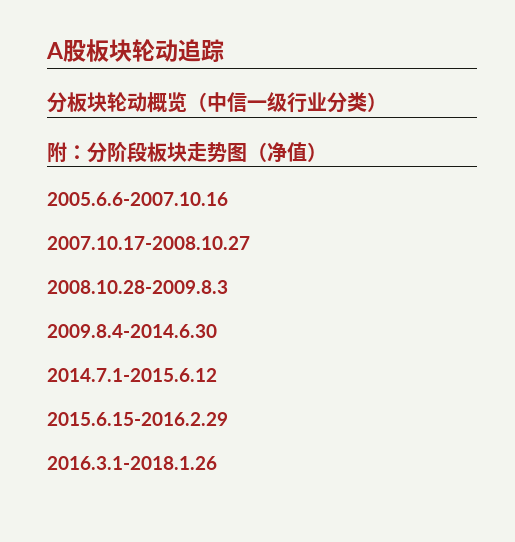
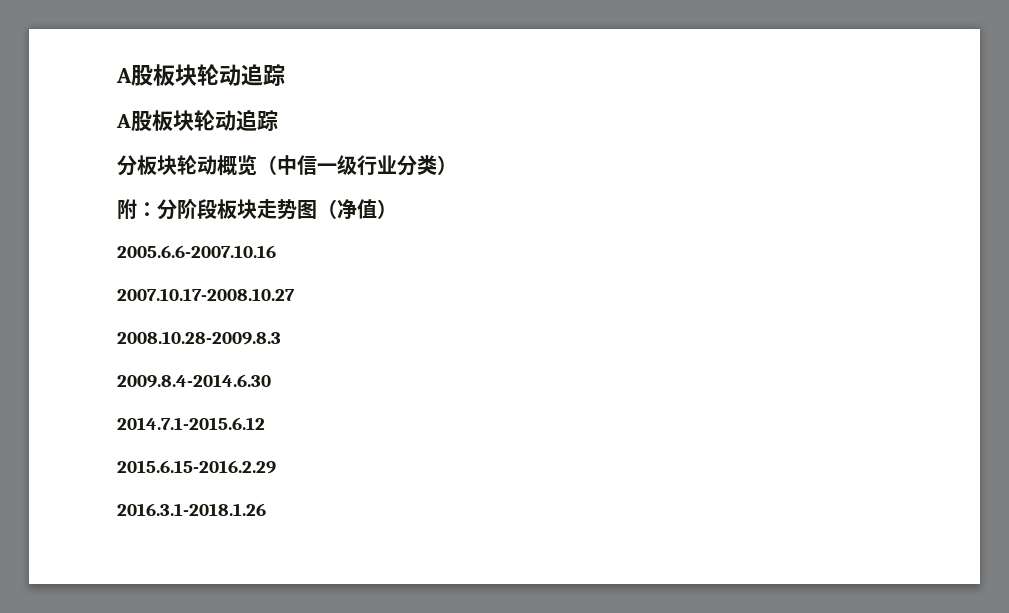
[46,39,224,62] A股板块轮动追踪 -> [116,64,285,86] [116,110,278,132] A股板块轮动追踪 // A股板块轮动追踪

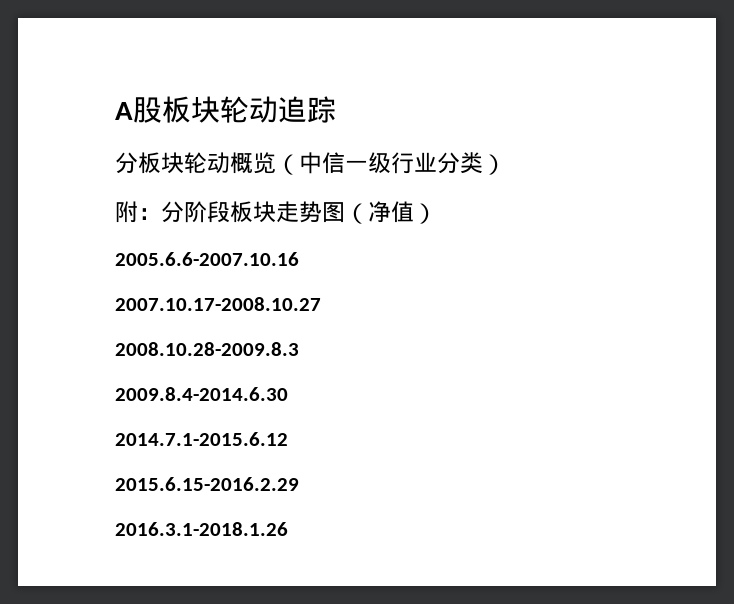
[116,64,285,86] [116,110,278,132] A股板块轮动追踪 // A股板块轮动追踪 -> [115,96,336,123] A股板块轮动追踪

